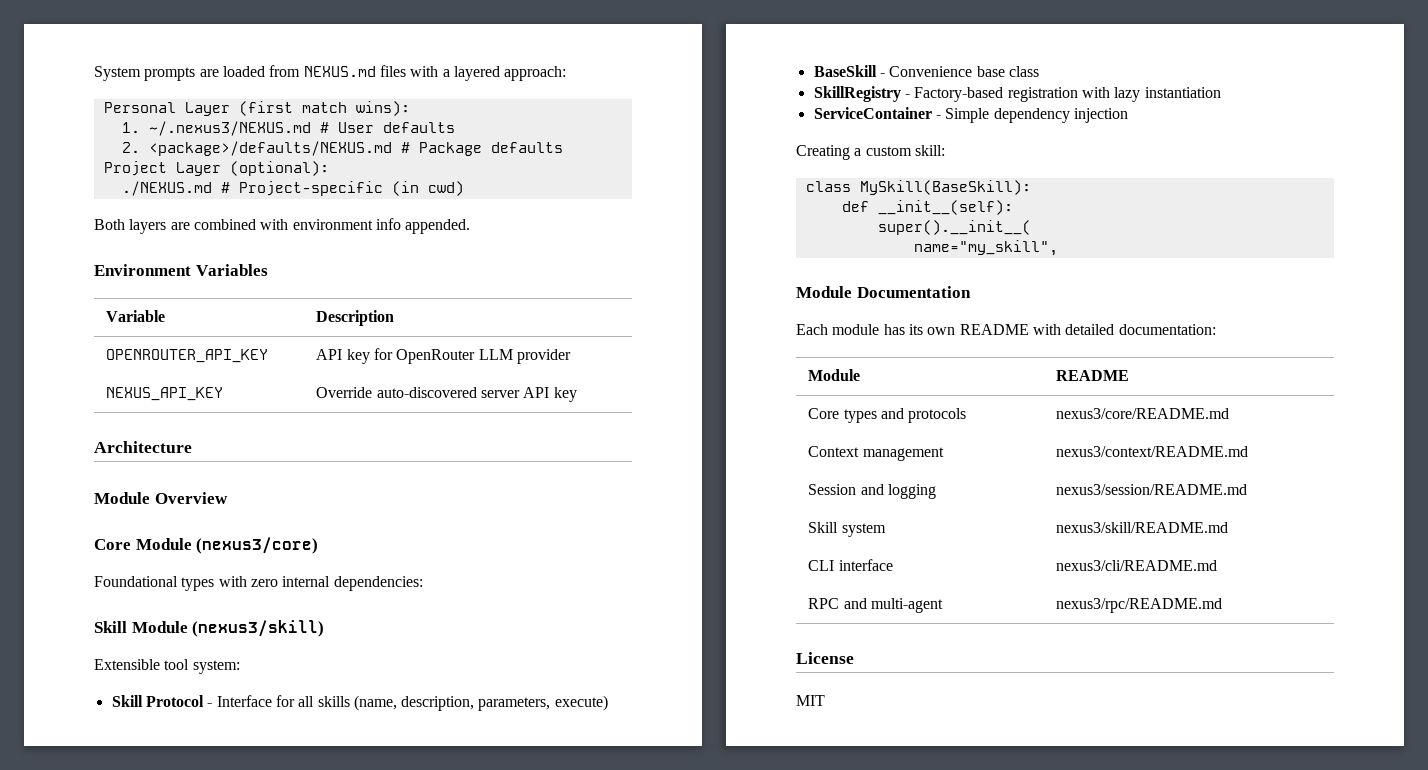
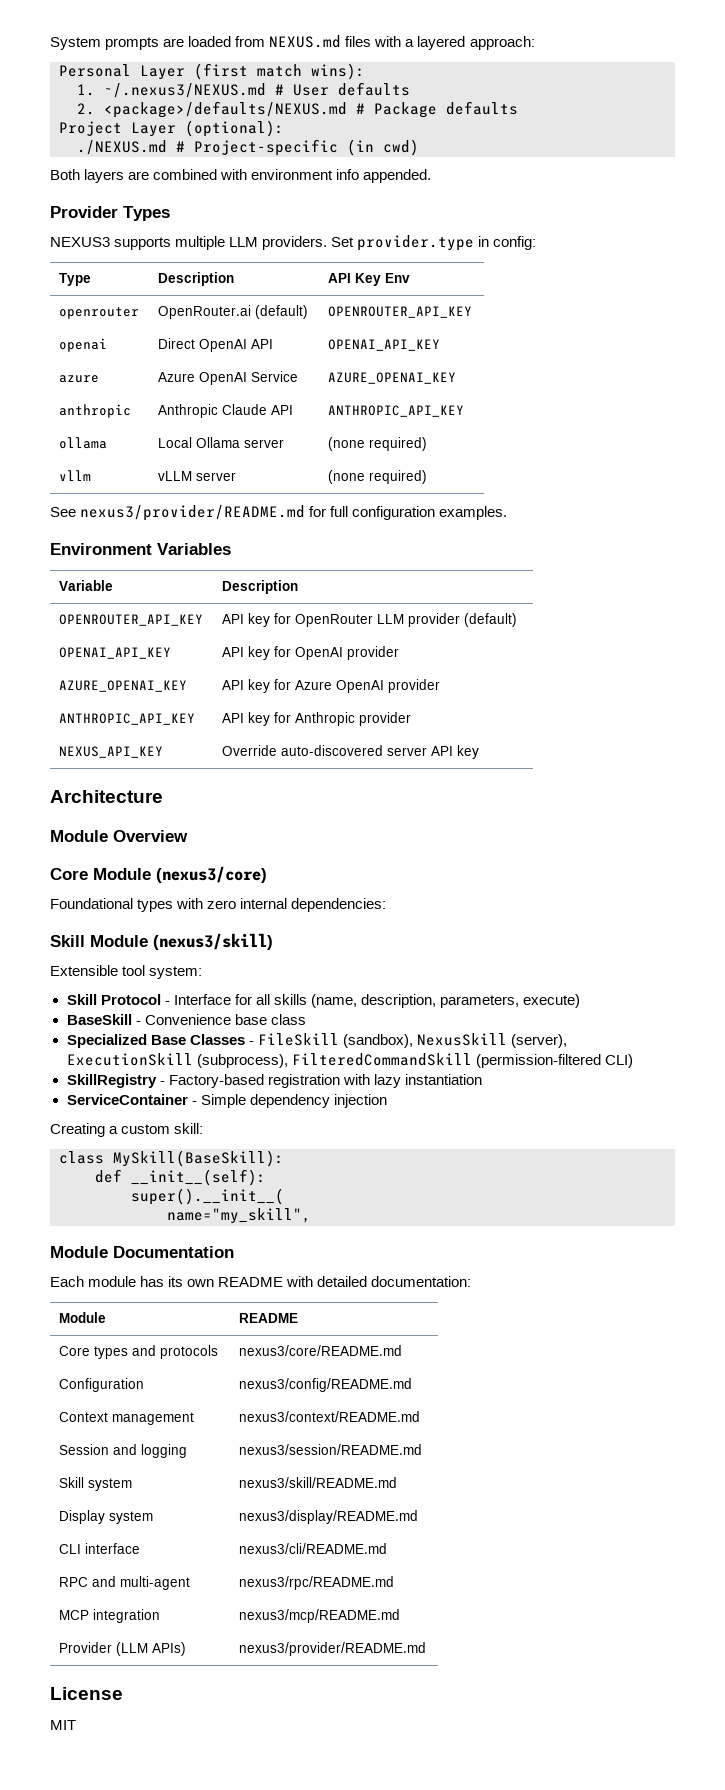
(471, 226) none -> [50,206,170,221] [50,235,537,251] [59,273,92,286] [158,272,235,286] [328,273,411,286] [59,307,140,319] [158,305,309,319] [328,306,473,318] [59,338,108,352] [158,338,274,352] [328,339,441,351] [59,375,100,383] [158,371,299,385] [328,372,457,384] [59,404,132,418] [158,404,294,418] [328,405,465,417] [59,437,108,449] [158,437,285,448] [328,437,428,451] [59,470,92,481] [158,471,237,481] [328,470,428,484] [50,505,508,521] // Provider Types // NEXUS3 supports multiple LLM providers. Set provider.type in config: // Type | Description | API Key Env // openrouter | OpenRouter.ai (default) | OPENROUTER_API_KEY // openai | Direct OpenAI API | OPENAI_API_KEY // azure | Azure OpenAI Service | AZURE_OPENAI_KEY // anthropic | Anthropic Claude API | ANTHROPIC_API_KEY // ollama | Local Ollama server | (none required) // vllm | vLLM server | (none required) // See nexus3/provider/README.md for full configuration examples.
(571, 356) none -> [464,613,518,627] [59,647,172,659] [222,646,400,660] [59,680,188,692] [222,679,441,693] [59,713,196,725] [222,712,412,726] (default) // OPENAI_API_KEY | API key for OpenAI provider // AZURE_OPENAI_KEY | API key for Azure OpenAI provider // ANTHROPIC_API_KEY | API key for Anthropic provider
(1039, 71) none -> [66,1033,567,1048] [66,1053,633,1068] // Specialized Base Classes - FileSkill (sandbox), NexusSkill (server), ExecutionSkill (subprocess), FilteredCommandSkill (permission-filtered CLI)
(1230, 413) none -> [59,1378,145,1392] [239,1378,413,1392] // Configuration | nexus3/config/README.md
(1229, 527) none -> [59,1510,154,1524] [239,1510,419,1524] // Display system | nexus3/display/README.md
(1223, 605) none -> [59,1609,161,1623] [239,1609,401,1623] [59,1642,187,1656] [239,1642,427,1656] // MCP integration | nexus3/mcp/README.md // Provider (LLM APIs) | nexus3/provider/README.md

